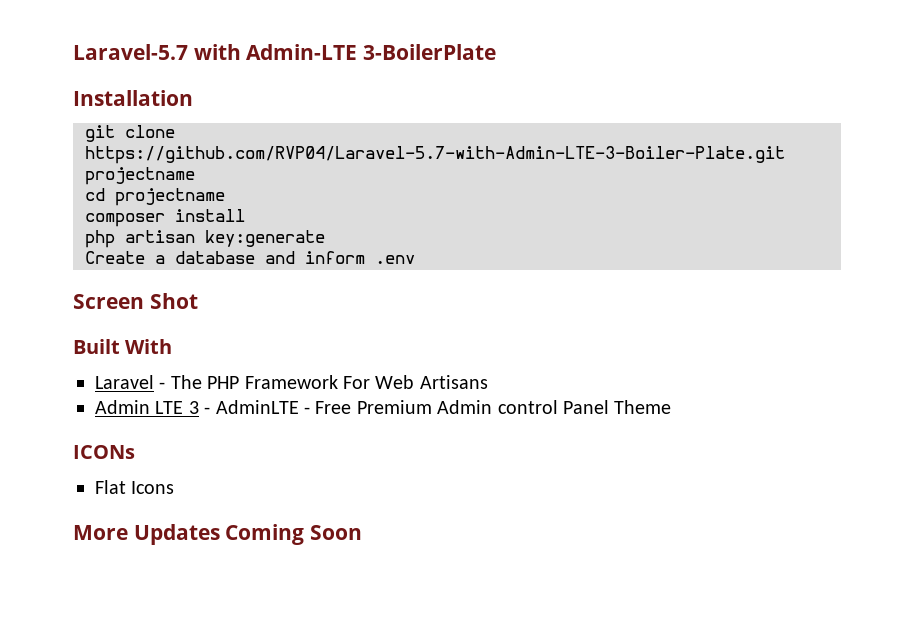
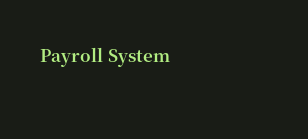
[73,44,497,60] [73,90,193,106] [85,125,175,142] [85,146,785,164] [85,167,195,185] [85,188,225,206] [85,209,245,227] [85,230,325,248] [85,251,415,264] [73,293,198,309] [73,339,173,354] [95,375,488,389] [95,400,672,414] [73,445,135,459] [95,480,175,494] [73,524,363,545] Laravel-5.7 with Admin-LTE 3-BoilerPlate // Installation // git clone https://github.com/RVP04/Laravel-5.7-with-Admin-LTE-3-Boiler-Plate.git projectname // cd projectname // composer install // php artisan key:generate // Create a database and inform .env // Screen Shot // Built With // Laravel - The PHP Framework For Web Artisans // Admin LTE 3 - AdminLTE - Free Premium Admin control Panel Theme // ICONs // Flat Icons // More Updates Coming Soon -> [40,47,170,67] Payroll System

